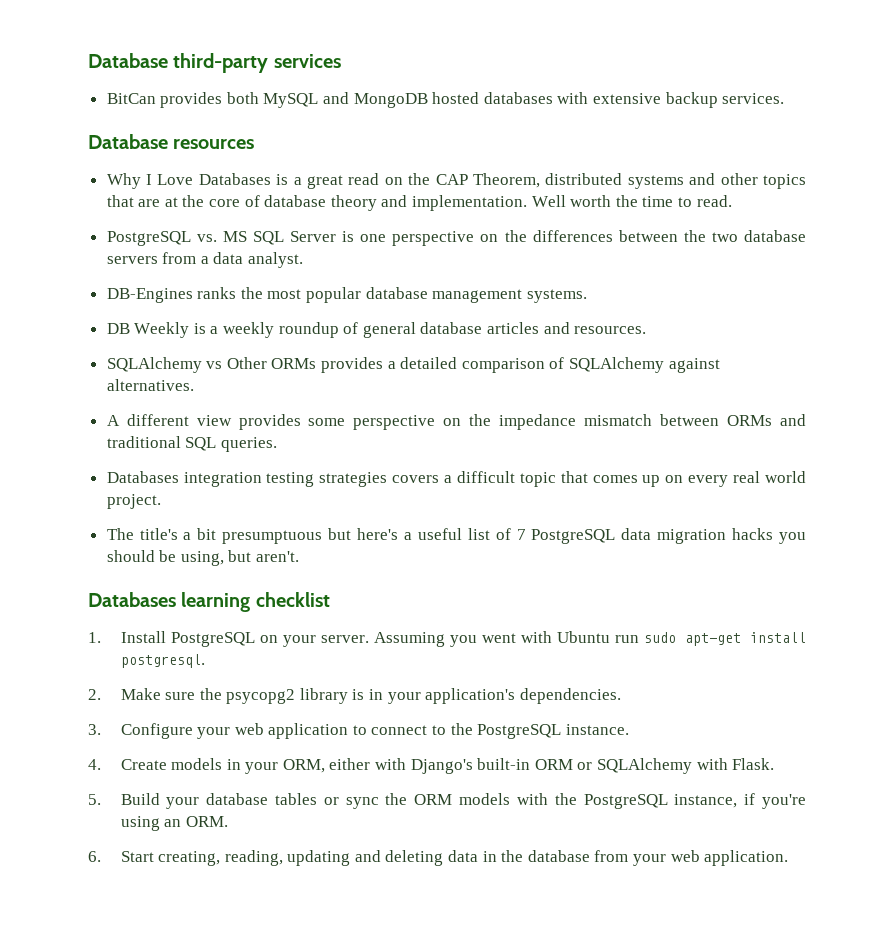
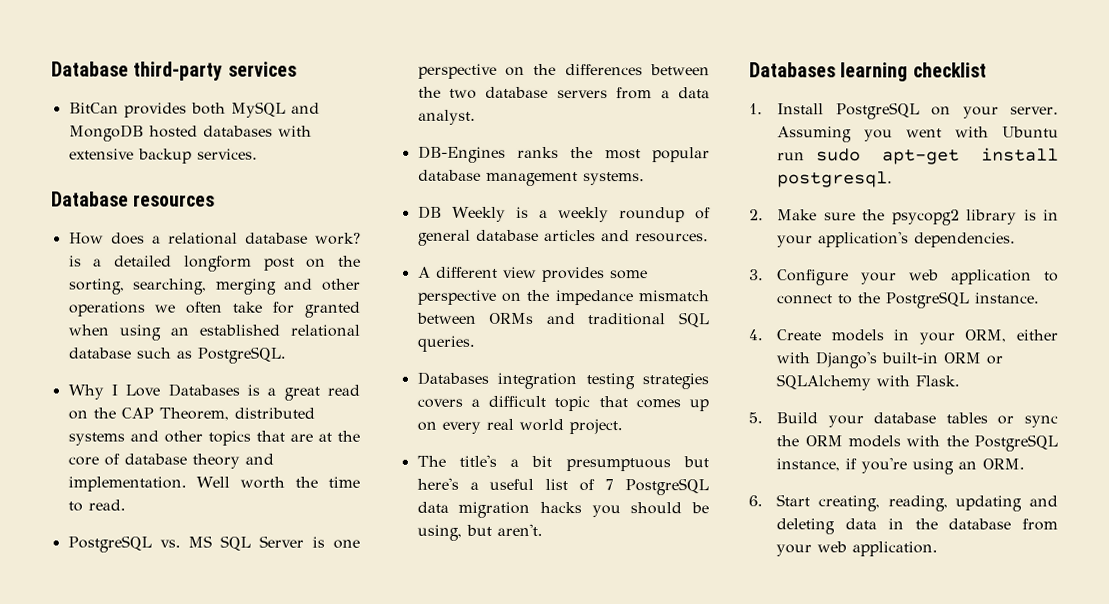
(255, 144) none -> [68,232,361,245] [68,255,361,272] [68,278,361,295] [67,301,361,318] [67,324,360,341] [67,346,286,364] // How does a relational database work? is a detailed longform post on the sorting, searching, merging and other operations we often take for granted when using an established relational database such as PostgreSQL.
[106,357,720,373] [106,379,194,391] // SQLAlchemy vs Other ORMs provides a detailed comparison of SQLAlchemy against alternatives. -> (709, 238) none

